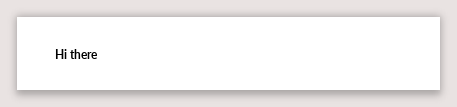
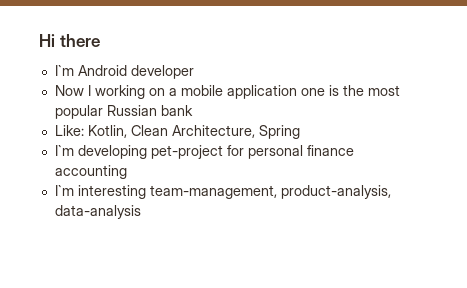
(99, 54) none -> [54,65,194,79] [54,85,400,99] [54,105,193,119] [54,125,300,139] [54,145,354,159] [54,165,127,179] [54,185,391,199] [54,205,141,219] // I`m Android developer // Now I working on a mobile application one is the most popular Russian bank // Like: Kotlin, Clean Architecture, Spring // I`m developing pet-project for personal finance accounting // I`m interesting team-management, product-analysis, data-analysis

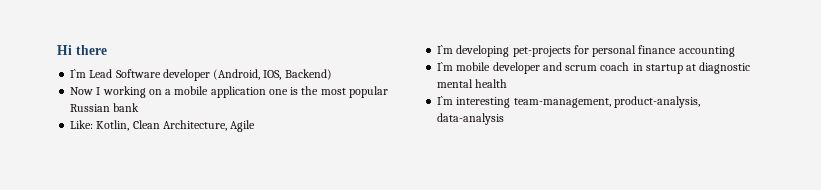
[77,65,194,79] Android developer -> [89,69,332,81] Lead Software developer (Android, IOS, Backend)
[258,125,300,139] Spring -> [230,120,256,132] Agile
[150,145,223,159] pet-project -> [512,46,571,57] pet-projects
(127, 172) none -> [437,62,751,74] [437,79,508,88] // I`m mobile developer and scrum coach in startup at diagnostic mental health

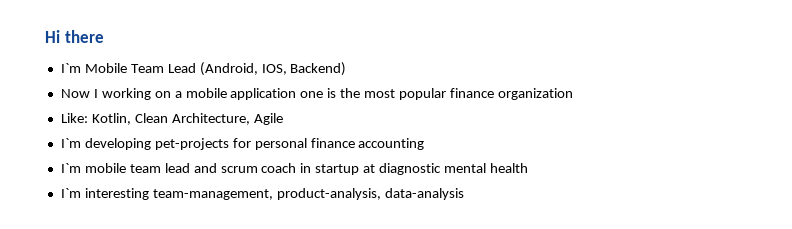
[89,69,210,81] Lead Software developer -> [84,63,196,73] Mobile Team Lead
[70,103,140,112] Russian bank -> [449,88,573,100] finance organization
[492,62,540,74] developer -> [129,163,190,173] team lead

